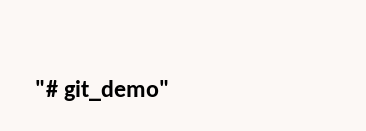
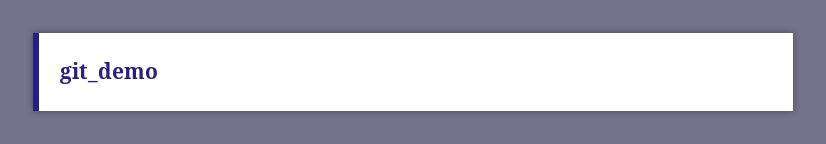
[35,80,171,101] "# git_demo" -> [60,62,158,84] git_demo

